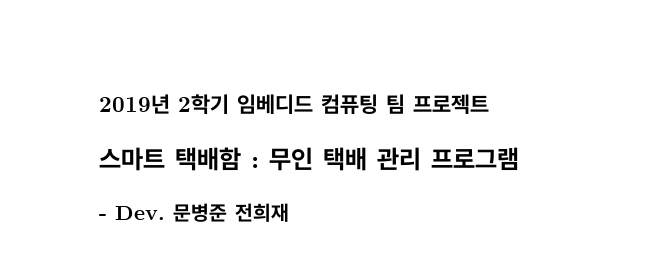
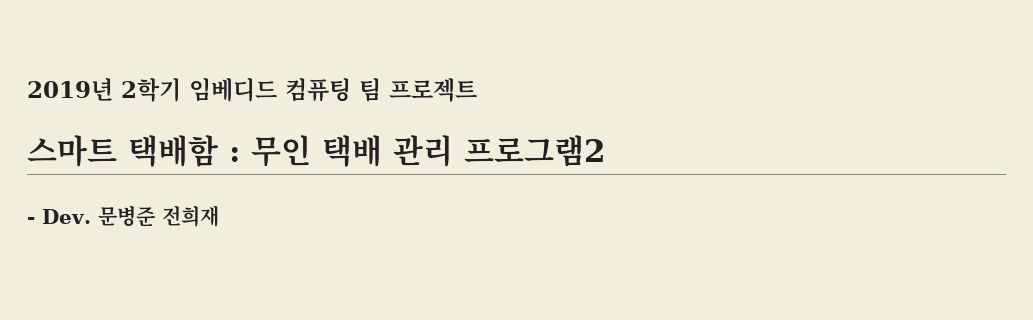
[431,147,519,171] 프로그램 -> [464,135,606,167] 프로그램2

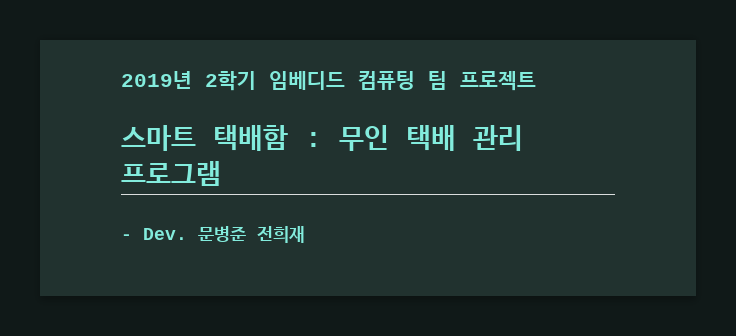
[464,135,606,167] 프로그램2 -> [121,161,221,186] 프로그램

